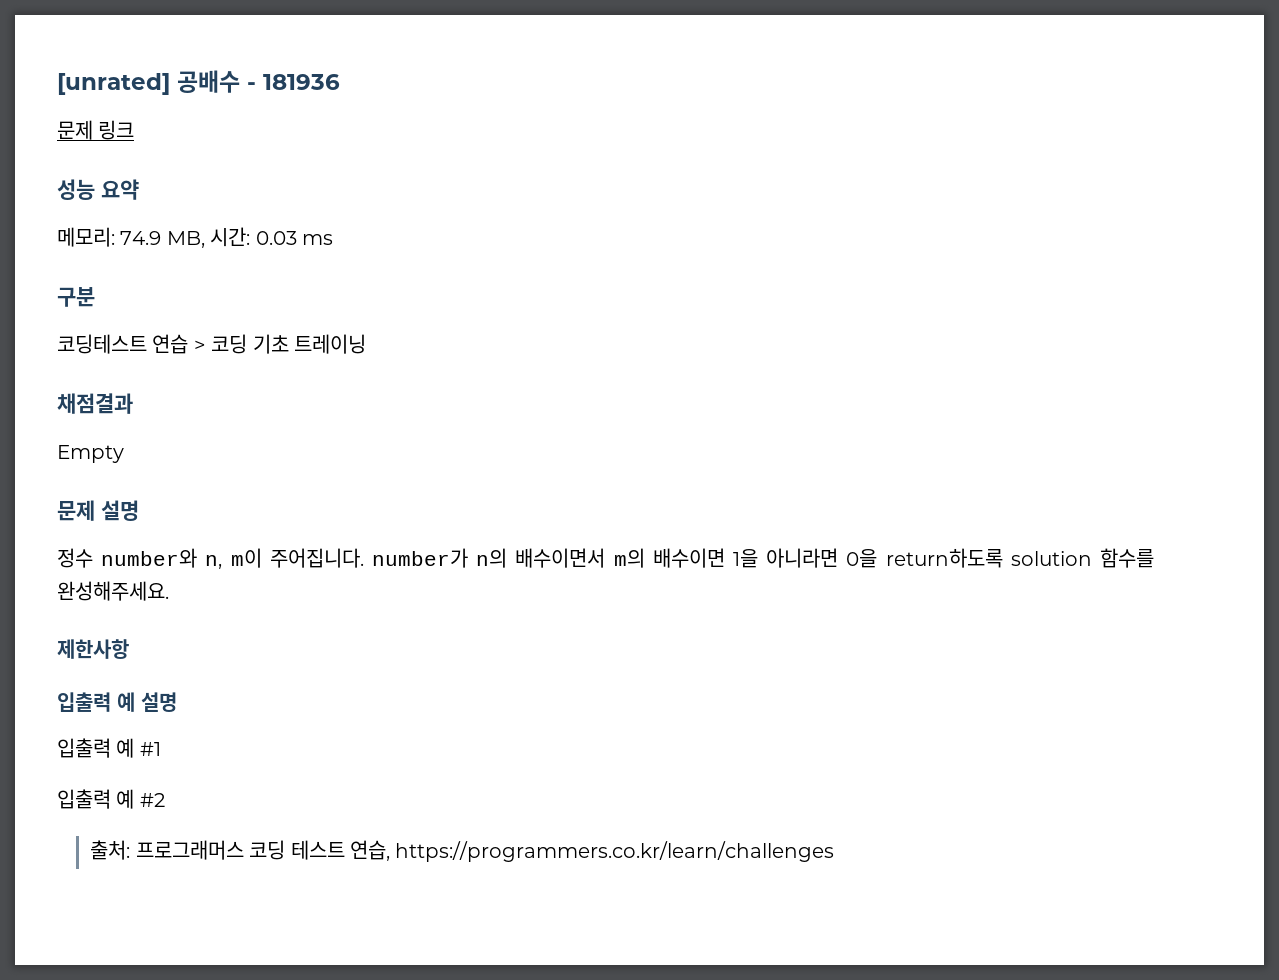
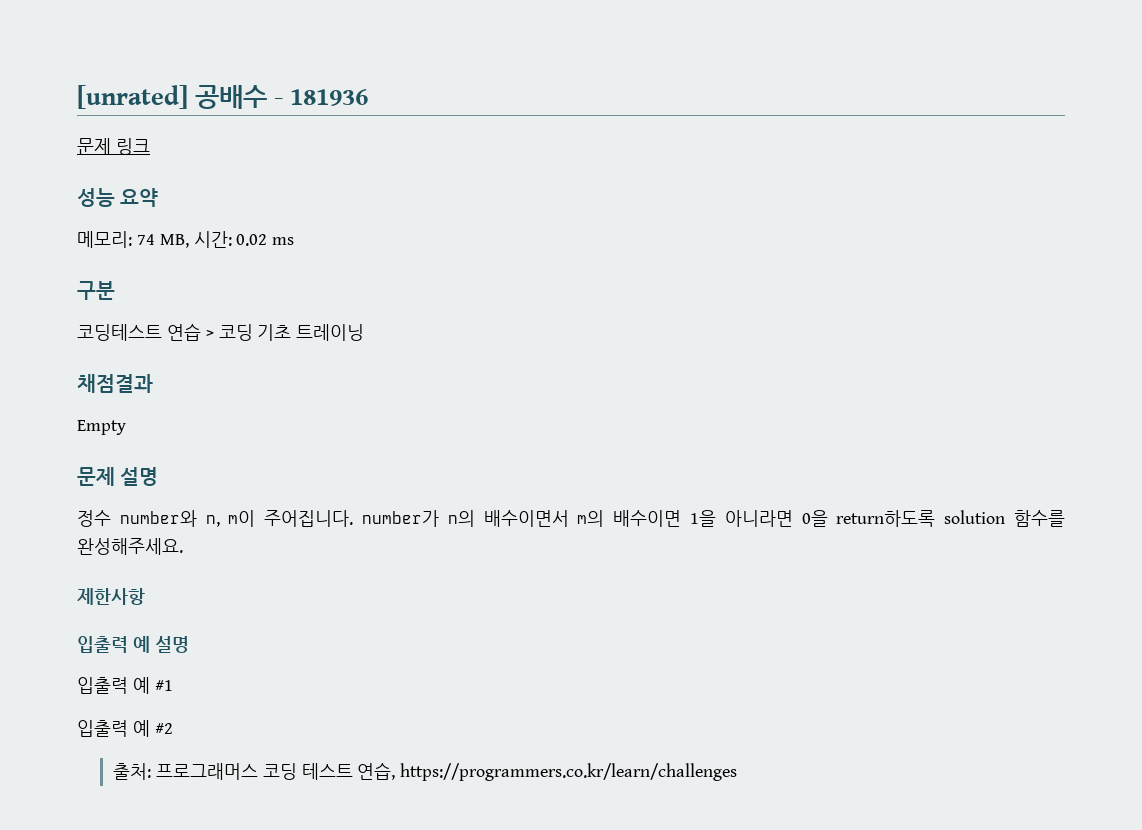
[120,231,162,245] 74.9 -> [136,234,155,245] 74
[255,231,297,245] 0.03 -> [236,234,268,246] 0.02

